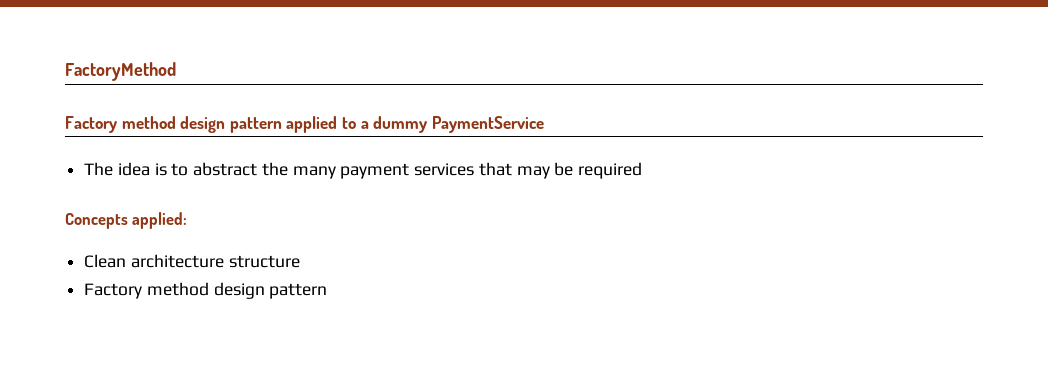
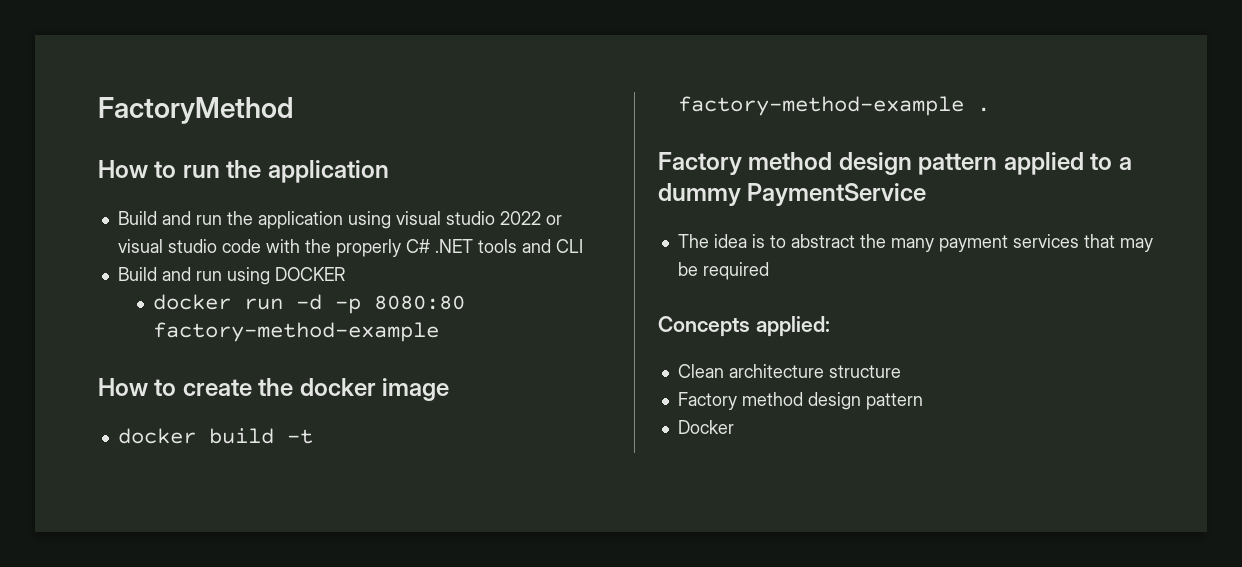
(176, 71) none -> [98,160,389,183] [117,211,562,229] [117,239,583,257] [117,267,345,285] [153,294,466,314] [153,322,440,342] [98,378,450,401] [117,428,313,444] [677,96,990,116] // How to run the application // Build and run the application using visual studio 2022 or visual studio code with the properly C# .NET tools and CLI // Build and run using DOCKER // docker run -d -p 8080:80 factory-method-example // How to create the docker image // docker build -t factory-method-example .
(328, 291) none -> [677,420,734,434] // Docker

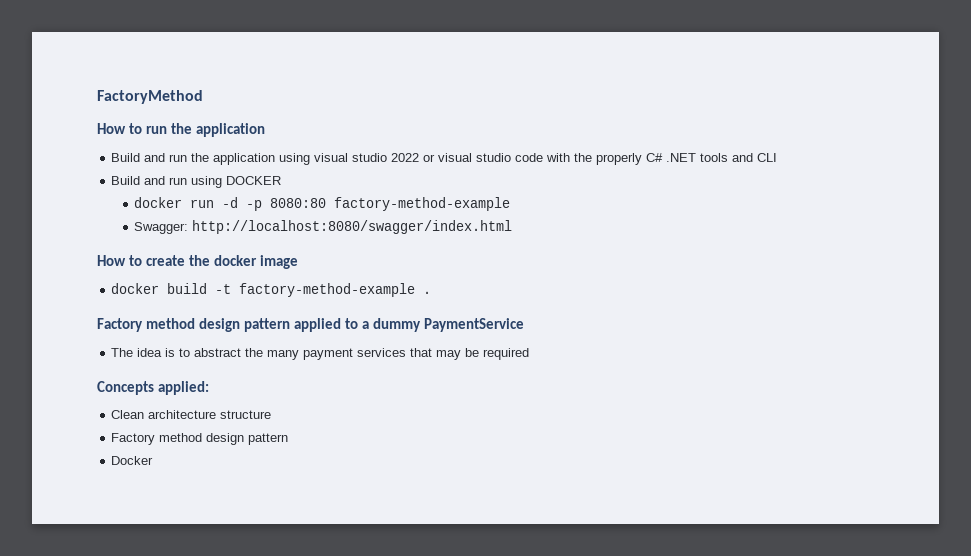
(440, 332) none -> [134,220,513,234] // Swagger: http://localhost:8080/swagger/index.html

